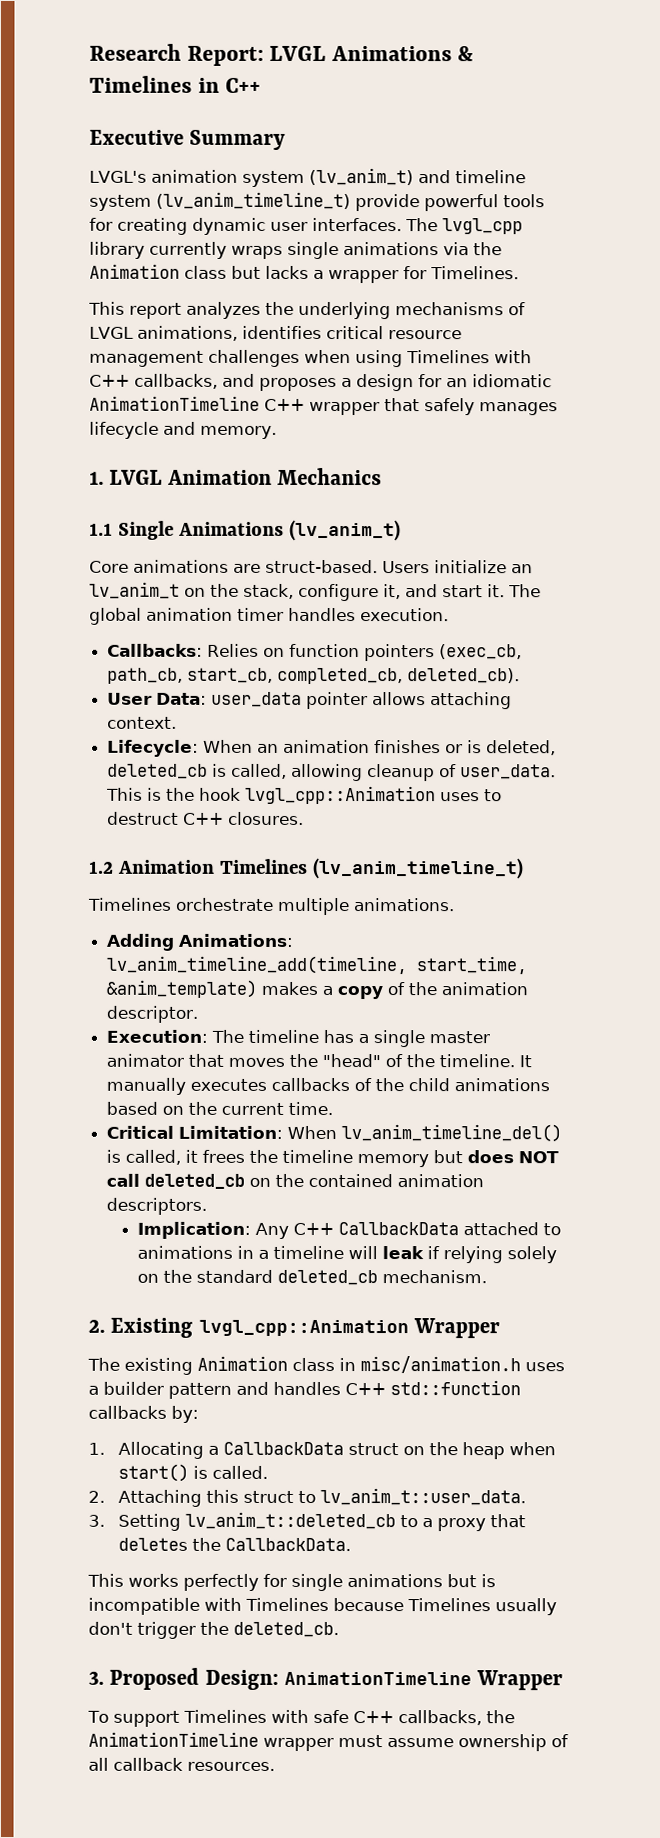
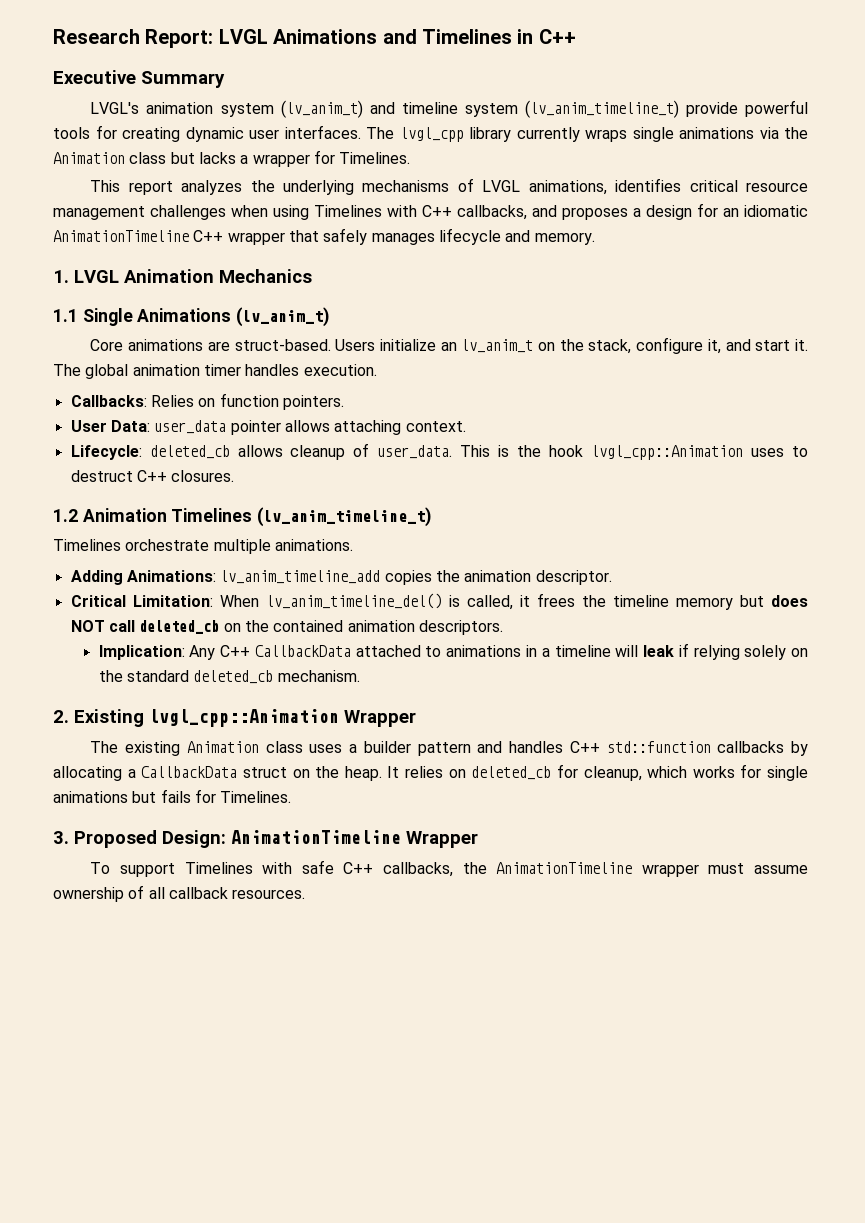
[457,46,475,62] & -> [382,29,417,44] and
[364,644,523,662] [107,667,521,685] pointers (exec_cb, path_cb, start_cb, completed_cb, deleted_cb). -> [282,395,344,410] pointers.
[203,739,557,756] [107,763,364,782] When an animation finishes or is deleted, deleted_cb is called, allowing -> [149,445,283,459] deleted_cb allows
[106,955,528,975] [106,979,529,1000] [106,1005,199,1023] [106,1029,491,1048] [106,1053,533,1068] [106,1077,551,1095] [106,1101,334,1116] lv_anim_timeline_add(timeline, start_time, &anim_template) makes a copy of the animation descriptor. // Execution: The timeline has a single master animator that moves the "head" of the timeline. It manually executes callbacks of the child animations based on the current time. -> [220,570,612,585] lv_anim_timeline_add copies the animation descriptor.
[339,1356,521,1374] in misc/animation.h -> (303, 747) none
[171,1405,199,1423] [88,1441,205,1459] by: // 1. Allocating -> [791,741,808,756] [53,766,122,781] by allocating
[462,1442,557,1460] [118,1463,269,1482] [88,1487,527,1507] [88,1511,527,1532] [118,1537,352,1552] [87,1573,496,1592] [88,1597,557,1616] [88,1621,339,1639] heap when start() is called. // 2. Attaching this struct to lv_anim_t::user_data. // 3. Setting lv_anim_t::deleted_cb to a proxy that deletes the CallbackData. // This works perfectly for single animations but is incompatible with Timelines because Timelines usually don't trigger the deleted_cb. -> [344,764,808,781] [53,789,292,803] heap. It relies on deleted_cb for cleanup, which works for single animations but fails for Timelines.

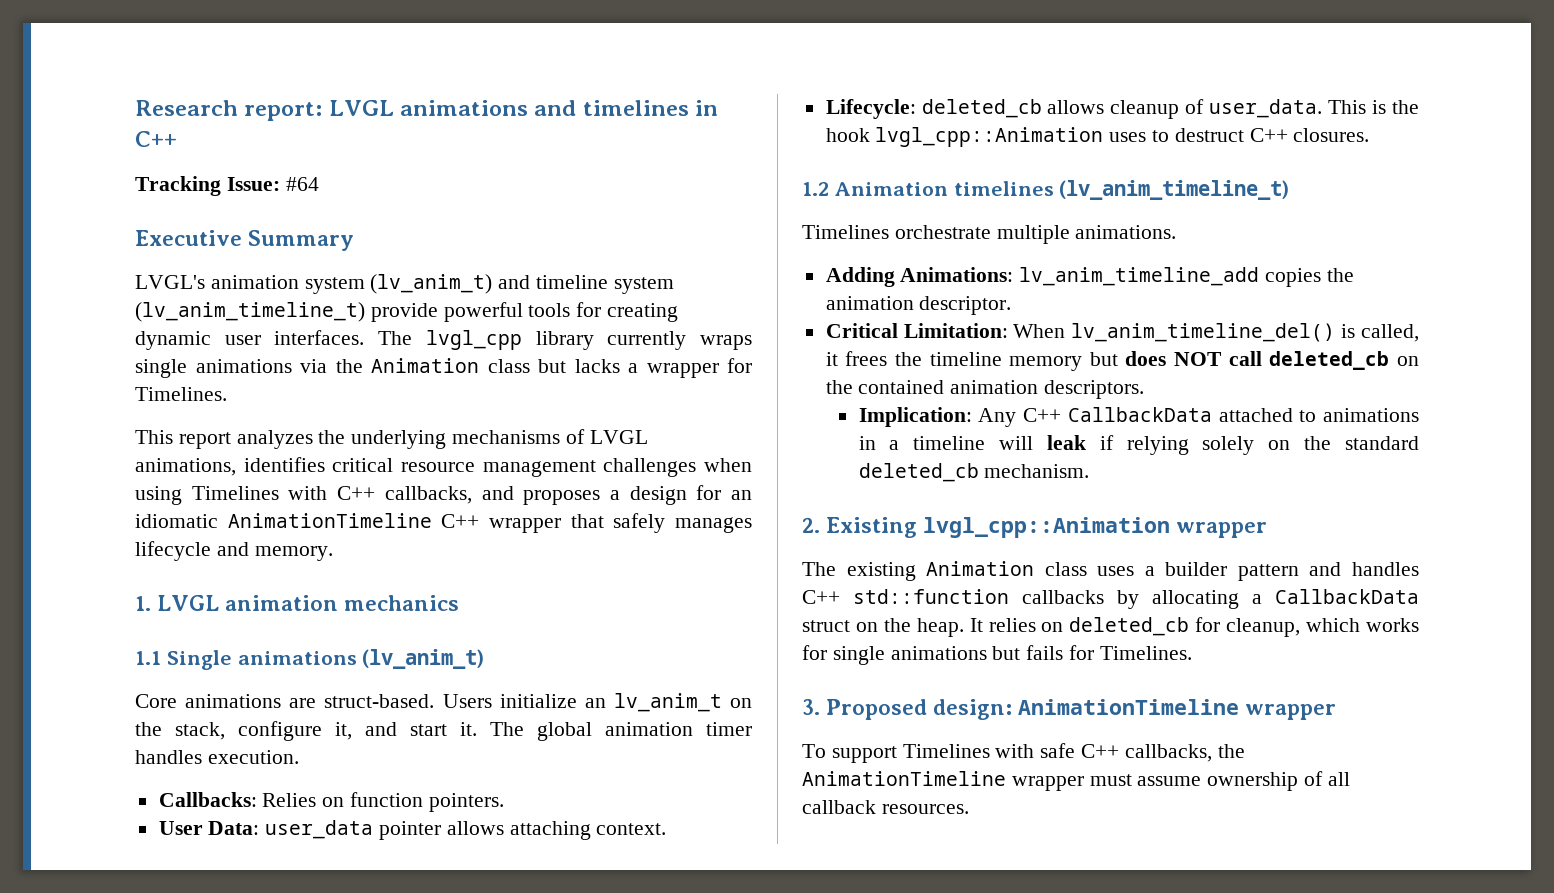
[145,29,512,48] Report: LVGL Animations and Timelines -> [244,100,689,121] report: LVGL animations and timelines
(576, 36) none -> [135,176,319,196] // Tracking Issue: #64
[124,269,312,283] Animation Mechanics -> [225,595,460,611] animation mechanics
[137,308,232,322] Animations -> [237,651,357,665] animations
[171,508,253,522] Timelines -> [953,181,1054,196] timelines
[344,710,416,727] Wrapper -> [1176,522,1268,538] wrapper
[162,830,478,848] Design: AnimationTimeline Wrapper -> [933,699,1337,720] design: AnimationTimeline wrapper

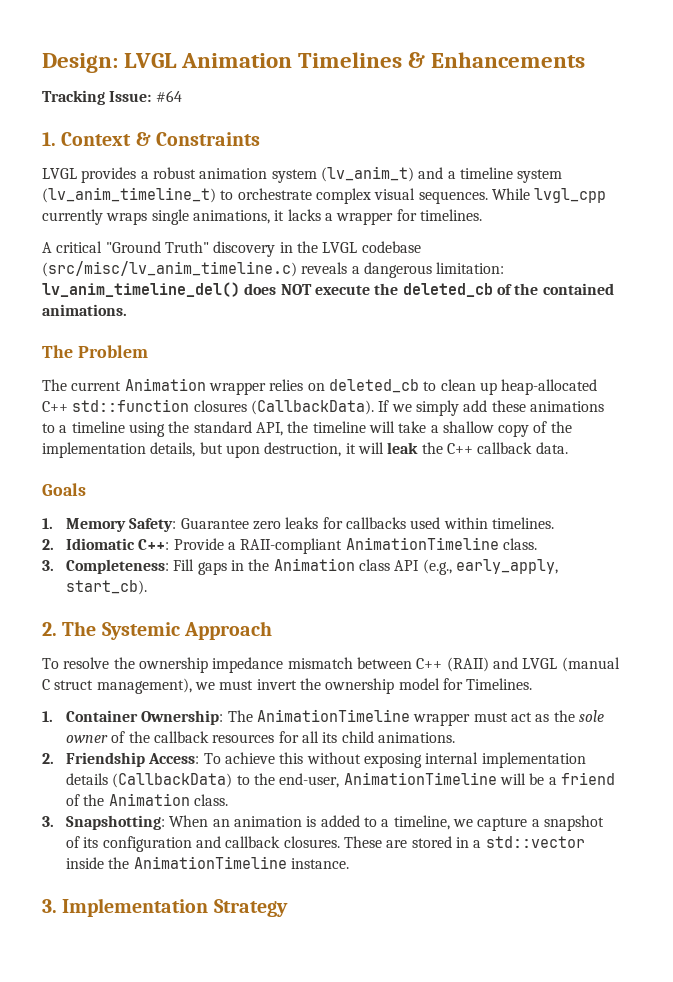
[135,100,719,121] [135,131,177,147] [135,176,319,196] [135,230,355,251] [135,275,205,289] Research report: LVGL animations and timelines in C++ // Tracking Issue: #64 // Executive Summary // LVGL's -> [42,52,586,73] [42,90,182,105] [42,132,261,146] [42,167,196,183] Design: LVGL Animation Timelines & Enhancements // Tracking Issue: #64 // 1. Context & Constraints // LVGL provides a robust
(531, 282) none -> [447,171,456,179] a
[370,302,679,322] [135,330,752,350] [135,358,752,378] [135,387,227,401] [135,429,648,449] [135,457,752,477] [135,485,752,505] [135,513,752,533] [135,541,333,561] [135,595,460,611] [135,649,485,670] [135,693,752,712] [135,721,752,741] [135,750,299,764] [158,792,504,812] [158,820,667,840] [825,99,1419,119] [825,127,1370,147] [802,180,1290,200] [802,225,1177,244] [825,267,1354,287] [825,296,1012,315] [825,323,1419,342] [825,351,1419,371] [825,380,1145,399] [858,407,1419,427] [858,435,1419,455] [858,463,1090,482] [802,517,1268,538] [802,561,1419,581] [802,589,1419,609] [802,617,1419,637] [802,645,1192,665] [802,699,1337,720] [802,743,1245,763] [802,771,1350,791] [802,800,969,814] provide powerful tools for creating dynamic user interfaces. The lvgl_cpp library currently wraps single animations via the Animation class but lacks a wrapper for Timelines. // This report analyzes the underlying mechanisms of LVGL animations, identifies critical resource management challenges when using Timelines with C++ callbacks, and proposes a design for an idiomatic AnimationTimeline C++ wrapper that safely manages lifecycle and memory. // 1. LVGL animation mechanics // 1.1 Single animations (lv_anim_t) // Core animations are struct-based. Users initialize an lv_anim_t on the stack, configure it, and start it. The global animation timer handles execution. // Callbacks: Relies on function pointers. // User Data: user_data pointer allows attaching context. // Lifecycle: deleted_cb allows cleanup of user_data. This is the hook lvgl_cpp::Animation uses to destruct C++ closures. // 1.2 Animation timelines (lv_anim_timeline_t) // Timelines orchestrate multiple animations. // Adding Animations: lv_anim_timeline_add copies the animation descriptor. // Critical Limitation: When lv_anim_timeline_del() is called, it frees the timeline memory but does NOT call deleted_cb on the contained animation descriptors. // Implication: Any C++ CallbackData attached to animations in a timeline will leak if relying solely on the standard deleted_cb mechanism. // 2. Existing lvgl_cpp::Animation wrapper // The existing Animation class uses a builder pattern and handles C++ std::function callbacks by allocating a CallbackData struct on the heap. It relies on deleted_cb for cleanup, which works for single animations but fails for Timelines. // 3. Proposed design: AnimationTimeline wrapper // To support Timelines with safe C++ callbacks, the AnimationTimeline wrapper must assume ownership of all callback resources. -> [220,188,607,204] [42,209,482,225] [42,241,421,257] [42,261,505,278] [42,282,614,297] [42,304,127,316] [42,345,148,358] [42,378,598,395] [42,399,604,416] [42,421,572,437] [42,442,568,458] [42,483,86,496] [42,517,555,532] [42,537,538,554] [42,558,559,575] [66,580,148,595] [42,621,273,640] [42,657,620,673] [42,678,533,694] [42,709,605,726] [66,731,456,743] [42,752,586,768] [66,772,616,788] [66,793,229,806] [42,815,604,831] [66,836,585,852] [66,856,350,869] [42,898,288,917] to orchestrate complex visual sequences. While lvgl_cpp currently wraps single animations, it lacks a wrapper for timelines. // A critical "Ground Truth" discovery in the LVGL codebase (src/misc/lv_anim_timeline.c) reveals a dangerous limitation: lv_anim_timeline_del() does NOT execute the deleted_cb of the contained animations. // The Problem // The current Animation wrapper relies on deleted_cb to clean up heap-allocated C++ std::function closures (CallbackData). If we simply add these animations to a timeline using the standard API, the timeline will take a shallow copy of the implementation details, but upon destruction, it will leak the C++ callback data. // Goals // 1. Memory Safety: Guarantee zero leaks for callbacks used within timelines. // 2. Idiomatic C++: Provide a RAII-compliant AnimationTimeline class. // 3. Completeness: Fill gaps in the Animation class API (e.g., early_apply, start_cb). // 2. The Systemic Approach // To resolve the ownership impedance mismatch between C++ (RAII) and LVGL (manual C struct management), we must invert the ownership model for Timelines. // 1. Container Ownership: The AnimationTimeline wrapper must act as the sole owner of the callback resources for all its child animations. // 2. Friendship Access: To achieve this without exposing internal implementation details (CallbackData) to the end-user, AnimationTimeline will be a friend of the Animation class. // 3. Snapshotting: When an animation is added to a timeline, we capture a snapshot of its configuration and callback closures. These are stored in a std::vector inside the AnimationTimeline instance. // 3. Implementation Strategy

